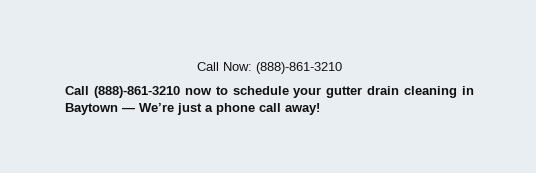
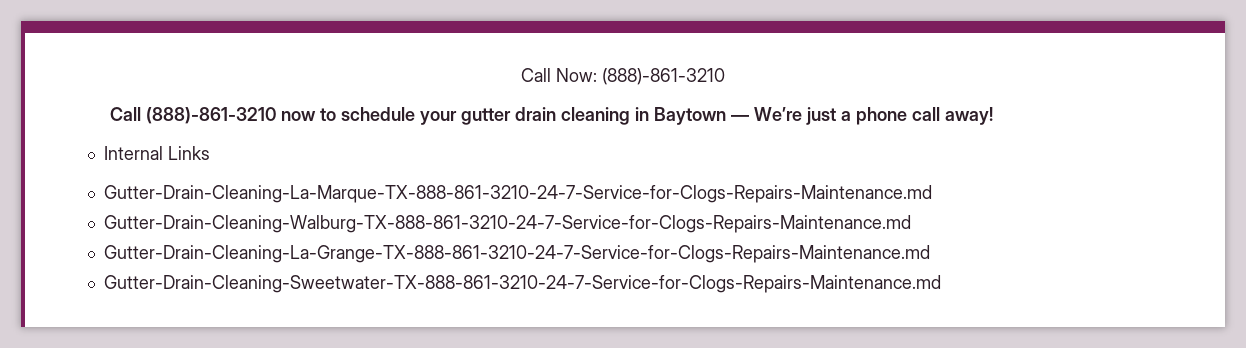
(320, 109) none -> [103,146,210,160] [103,185,932,203] [103,215,911,233] [103,245,930,263] [103,275,941,293] // Internal Links // Gutter-Drain-Cleaning-La-Marque-TX-888-861-3210-24-7-Service-for-Clogs-Repairs-Maintenance.md // Gutter-Drain-Cleaning-Walburg-TX-888-861-3210-24-7-Service-for-Clogs-Repairs-Maintenance.md // Gutter-Drain-Cleaning-La-Grange-TX-888-861-3210-24-7-Service-for-Clogs-Repairs-Maintenance.md // Gutter-Drain-Cleaning-Sweetwater-TX-888-861-3210-24-7-Service-for-Clogs-Repairs-Maintenance.md

